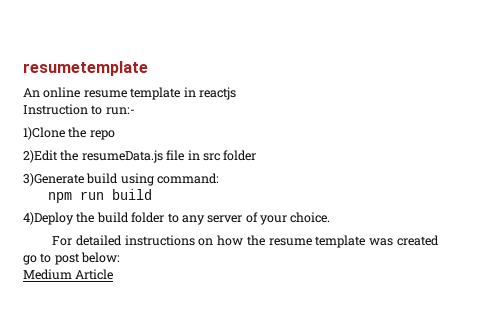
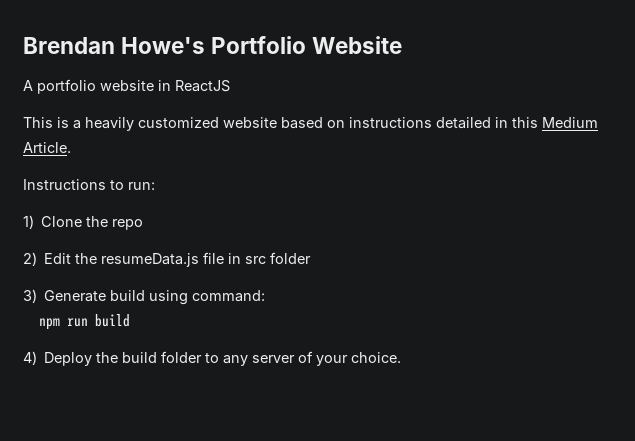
[23,61,148,76] [23,87,236,100] [23,104,135,115] [23,127,65,140] resumetemplate // An online resume template in reactjs // Instruction to run:- // 1)Clone -> [23,36,403,54] [23,79,230,94] [23,117,598,131] [23,142,71,153] [23,179,155,190] [23,215,83,229] Brendan Howe's Portfolio Website // A portfolio website in ReactJS // This is a heavily customized website based on instructions detailed in this Medium Article. // Instructions to run: // 1) Clone
[23,150,58,163] 2)Edit -> [23,252,72,266] 2) Edit
[23,173,84,186] 3)Generate -> [23,289,107,303] 3) Generate
[23,212,74,225] 4)Deploy -> [23,351,93,366] 4) Deploy
[51,235,440,248] [23,252,121,265] [23,269,114,280] // For detailed instructions on how the resume template was created go to post below: // Medium Article -> (402, 357) none

